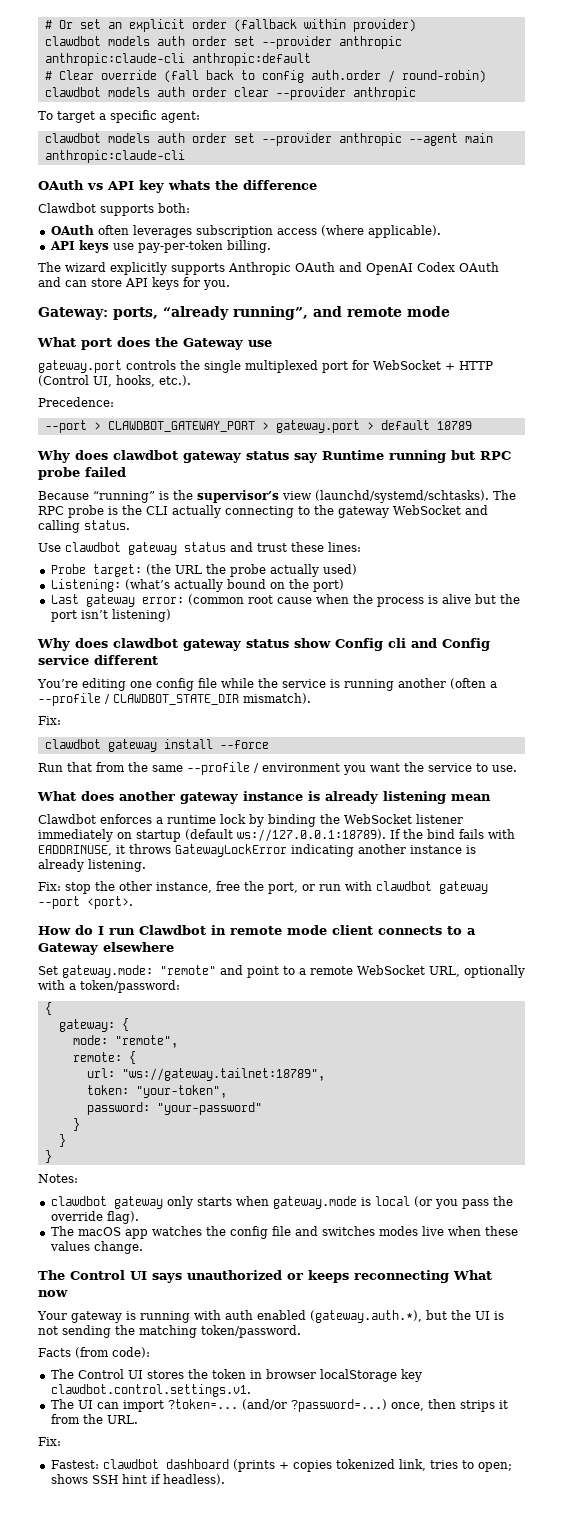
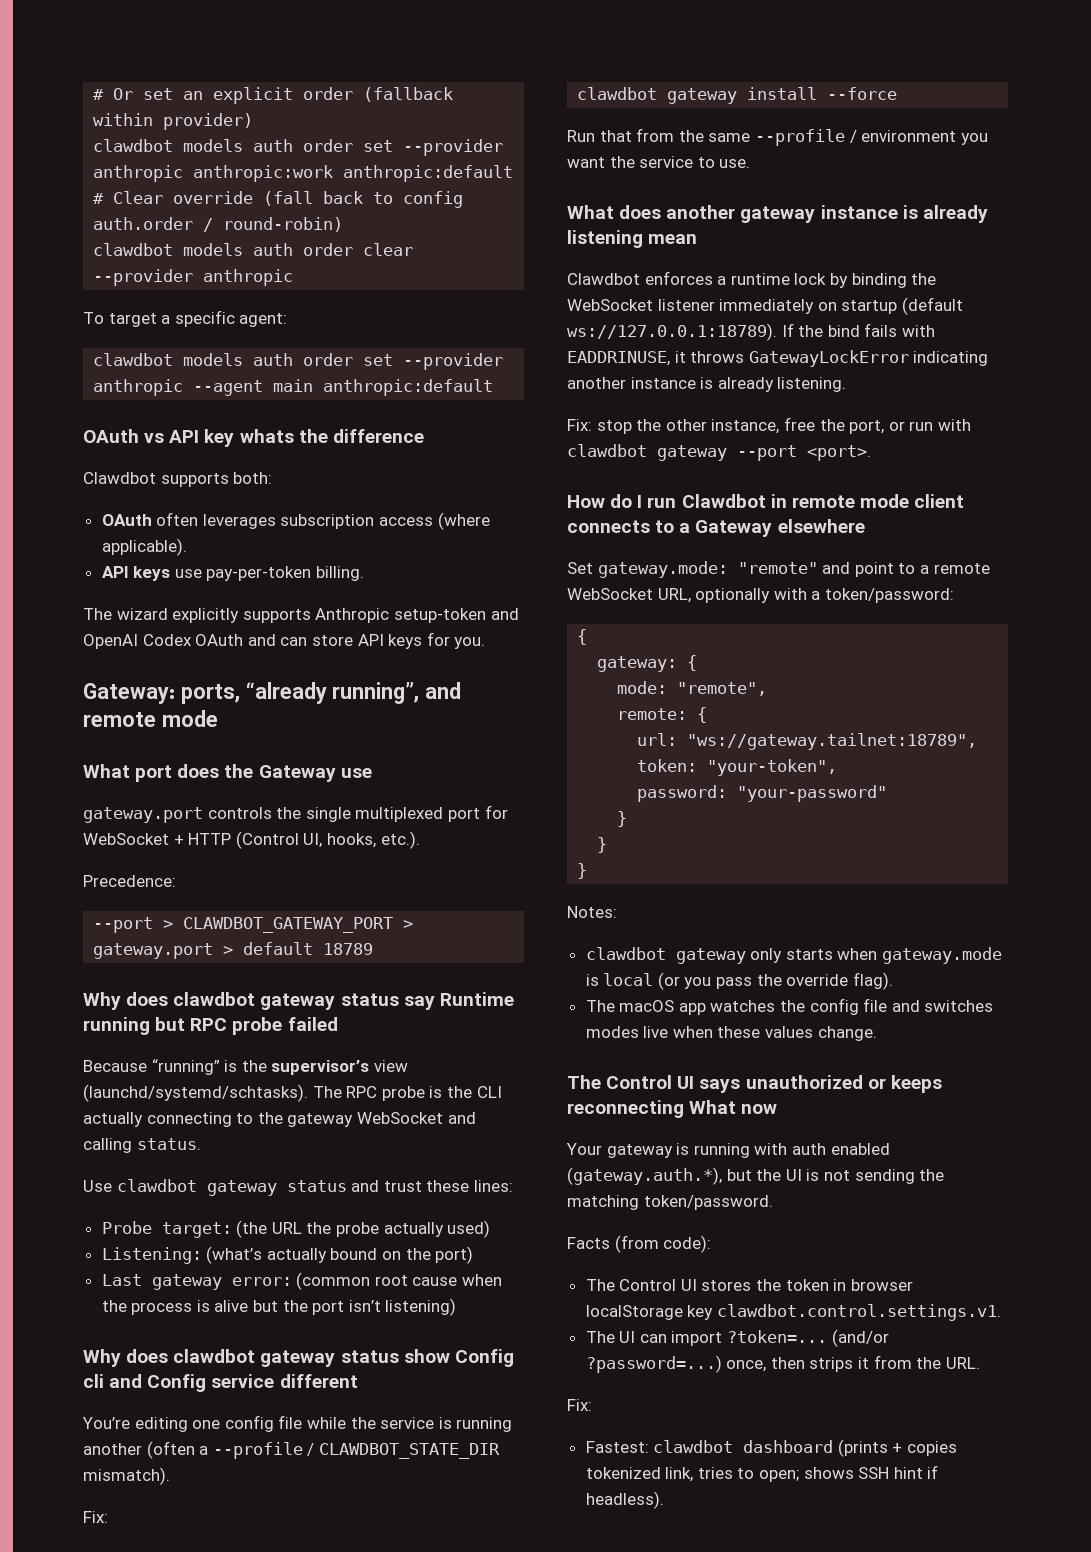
[44,53,185,66] anthropic:claude-cli -> [193,165,334,182] anthropic:work
[44,150,185,163] anthropic:claude-cli -> [323,379,494,396] anthropic:default
[295,262,335,272] OAuth -> [393,608,486,623] setup-token

